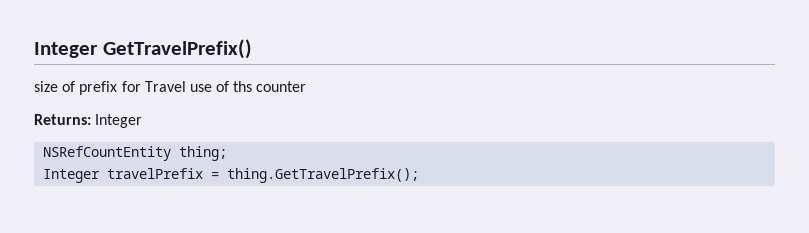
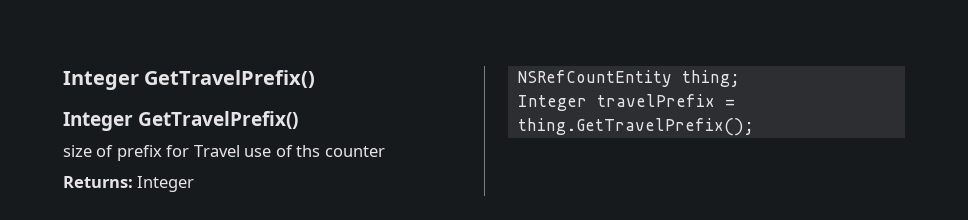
[34,39,252,59] Integer GetTravelPrefix() -> [63,70,316,90] [63,111,299,131] Integer GetTravelPrefix() // Integer GetTravelPrefix()

